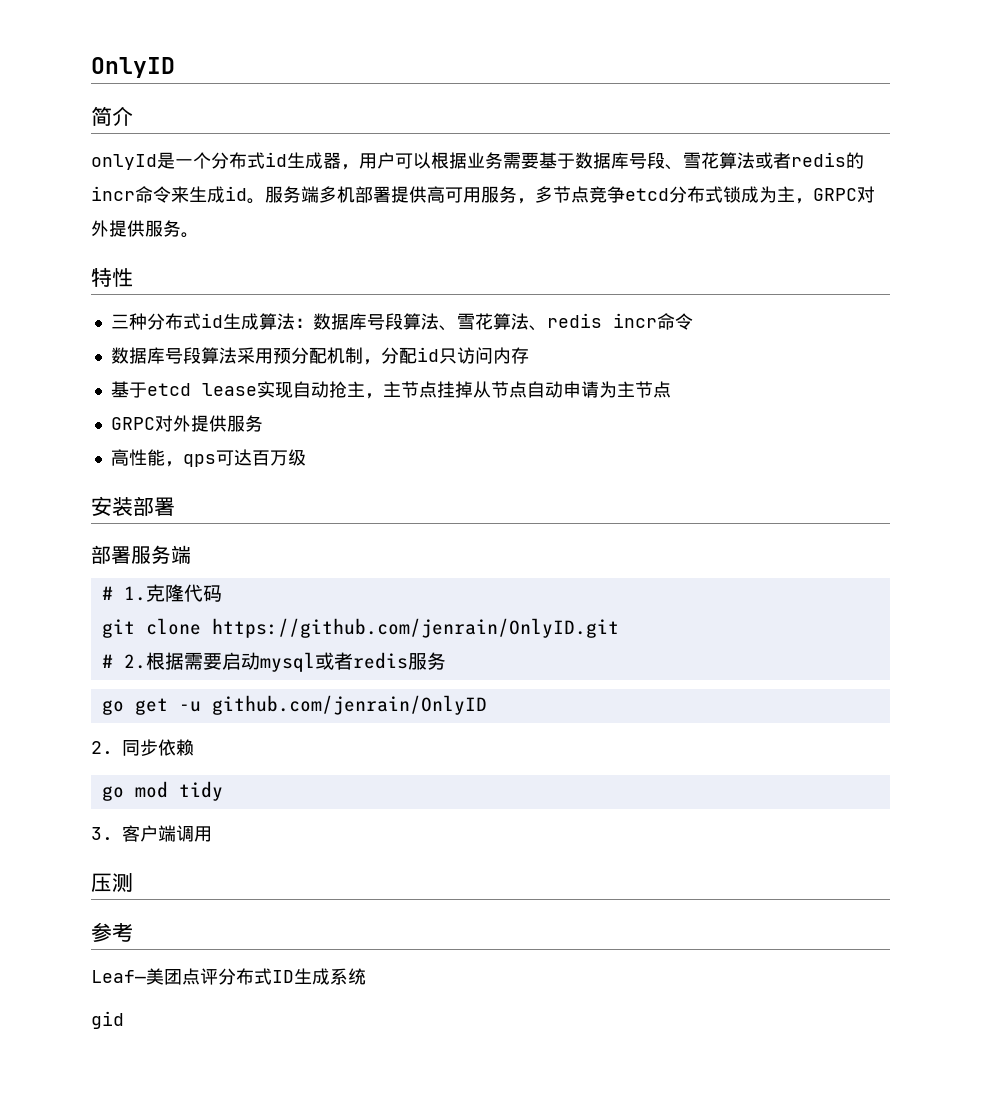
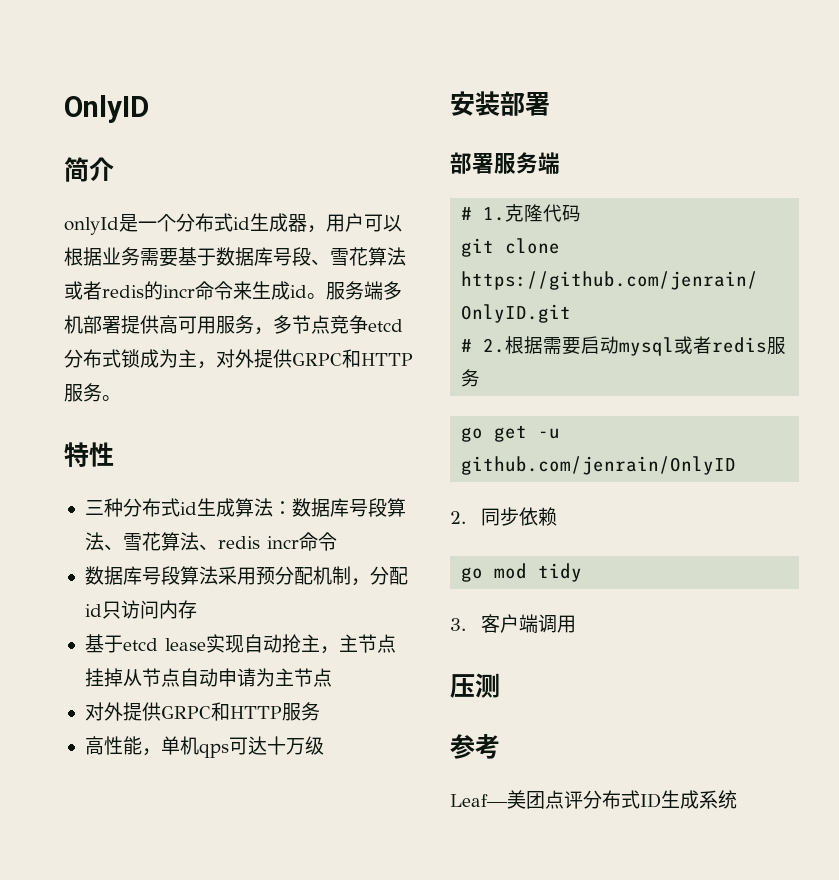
[813,186,875,203] [91,220,145,237] GRPC对外提供 -> [216,349,413,368] 对外提供GRPC和HTTP
[110,415,227,432] GRPC对外提供 -> [84,702,282,721] 对外提供GRPC和HTTP
(183, 464) none -> [160,736,199,755] 单机
[251,450,270,466] 百 -> [266,736,286,755] 十
[91,1011,124,1029] // gid -> (737, 799) none

